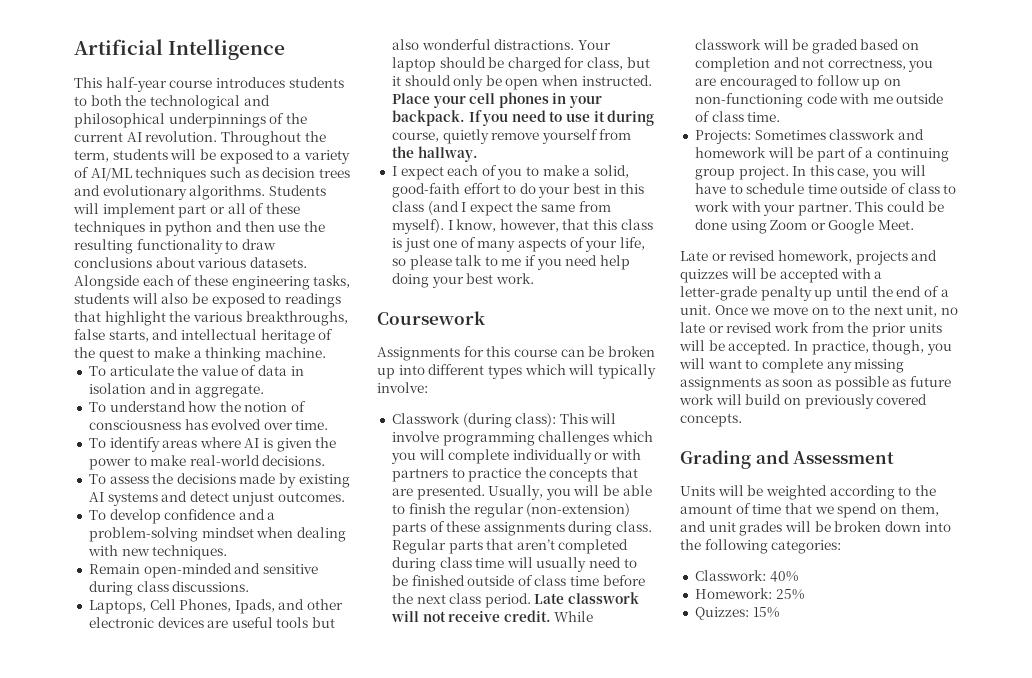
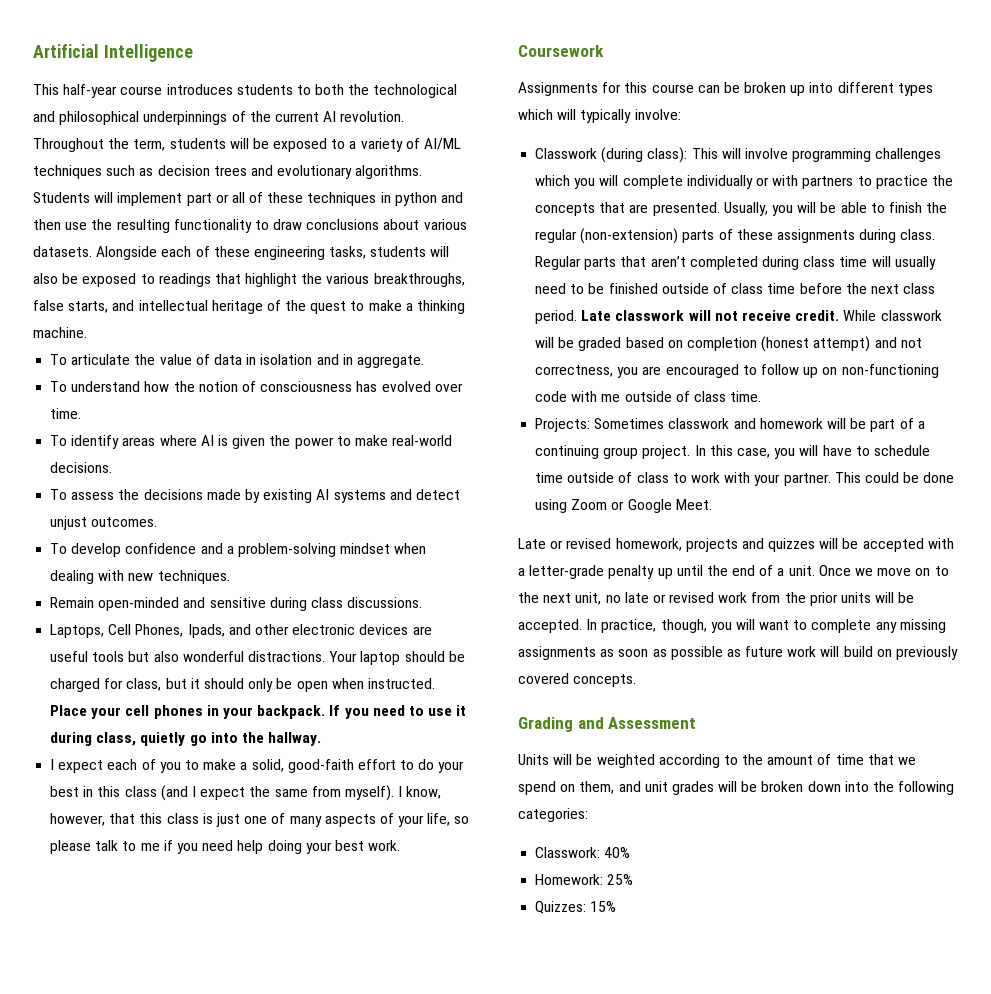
[391,129,632,144] course, quietly remove yourself from -> [96,732,238,746] class, quietly go into
(770, 64) none -> [761,336,871,352] (honest attempt)

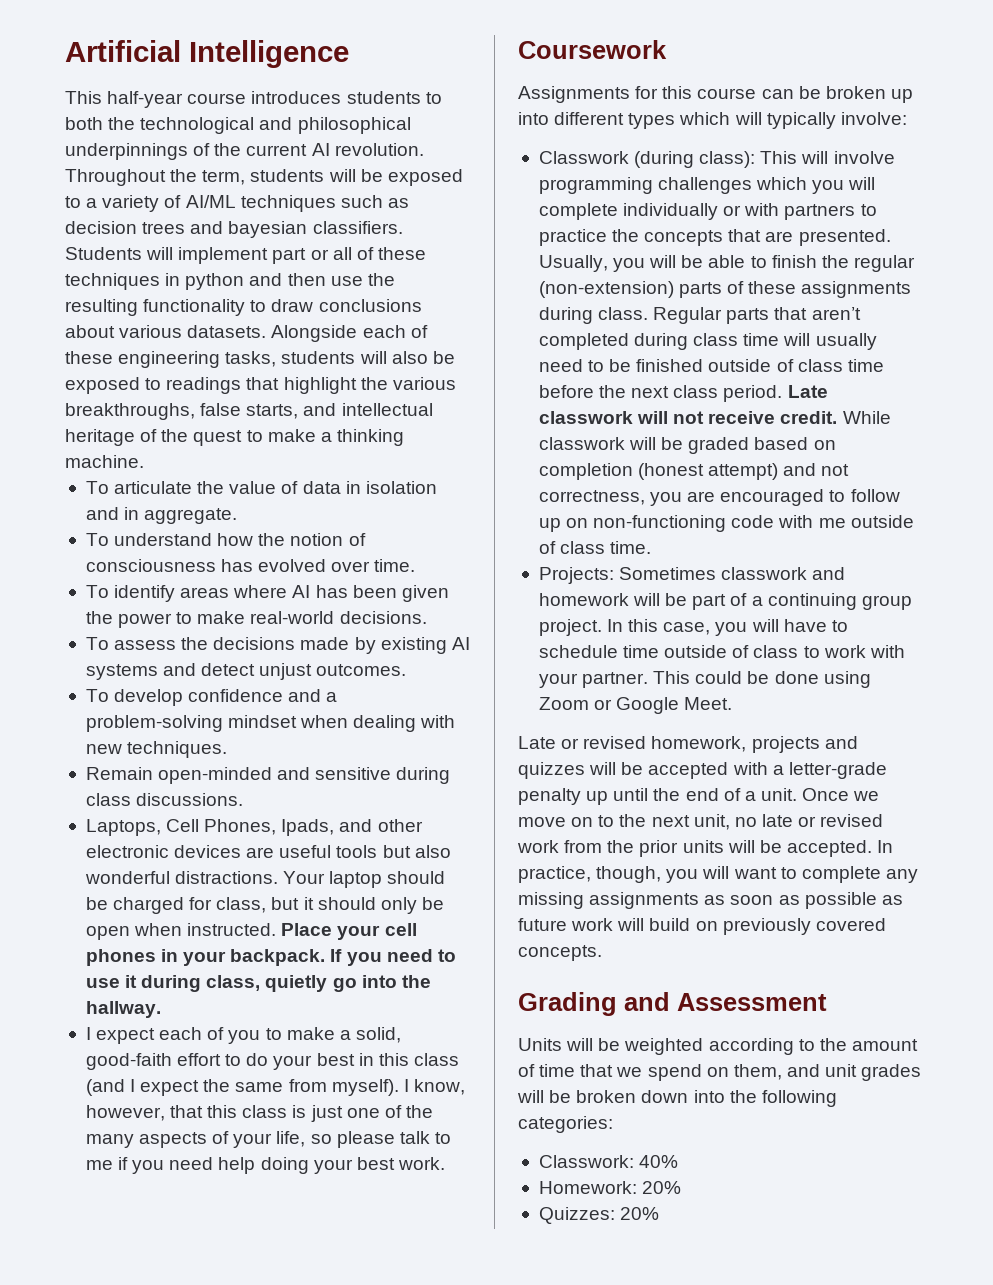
[277,165,423,179] evolutionary algorithms. -> [228,221,403,238] bayesian classifiers.
[217,435,228,446] is -> [315,585,397,598] has been
(286, 818) none -> [405,1105,433,1118] the
[607,874,634,885] 25% -> [642,1181,682,1194] 20%
[590,901,617,912] 15% -> [620,1207,660,1220] 20%

